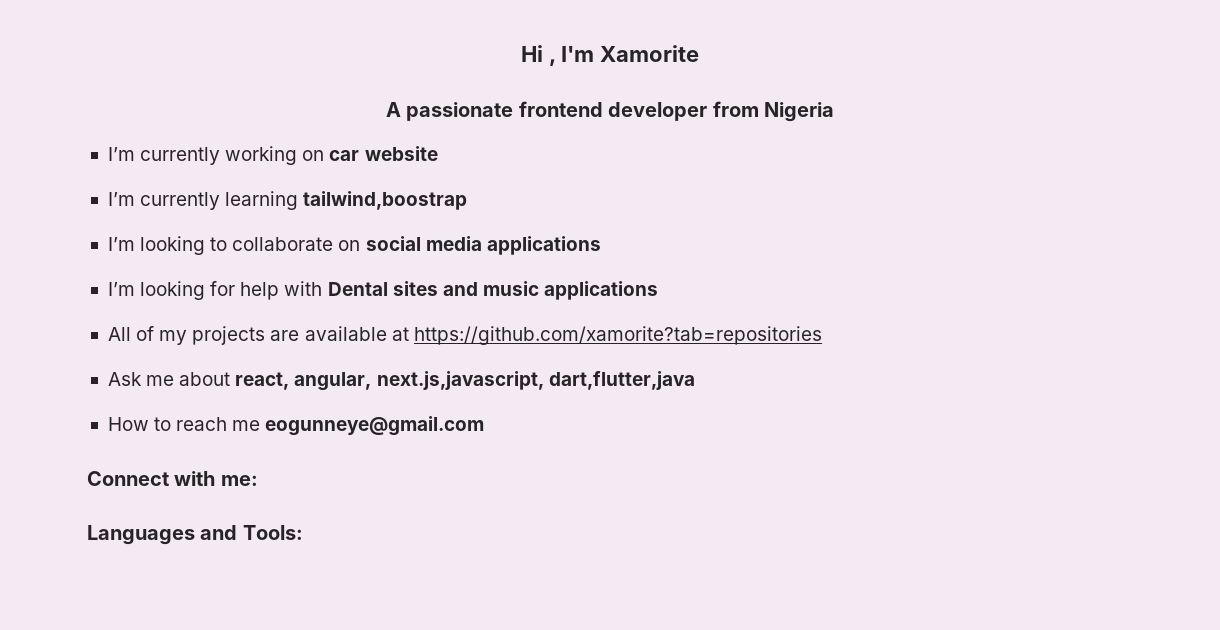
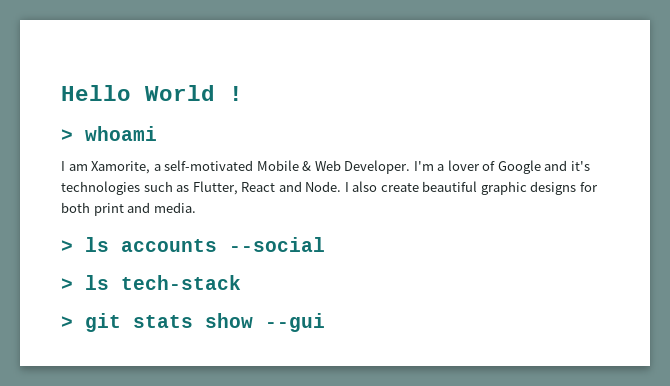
[520,45,700,66] [386,101,834,122] [107,146,438,165] [107,191,468,210] [107,236,601,255] [107,281,659,300] [107,326,822,345] [107,371,695,391] [107,416,485,436] [87,471,258,486] [87,525,303,545] Hi , I'm Xamorite // A passionate frontend developer from Nigeria // I’m currently working on car website // I’m currently learning tailwind,boostrap // I’m looking to collaborate on social media applications // I’m looking for help with Dental sites and music applications // All of my projects are available at https://github.com/xamorite?tab=repositories // Ask me about react, angular, next.js,javascript, dart,flutter,java // How to reach me eogunneye@gmail.com // Connect with me: // Languages and Tools: -> [61,85,243,101] [61,126,157,141] [61,160,590,174] [61,181,598,195] [61,202,196,216] [61,237,325,252] [61,275,241,290] [61,313,325,332] Hello World ! // > whoami // I am Xamorite, a self-motivated Mobile & Web Developer. I'm a lover of Google and it's technologies such as Flutter, React and Node. I also create beautiful graphic designs for both print and media. // > ls accounts --social // > ls tech-stack // > git stats show --gui

